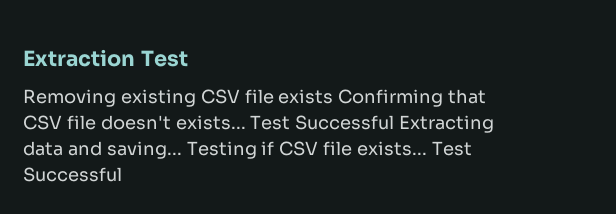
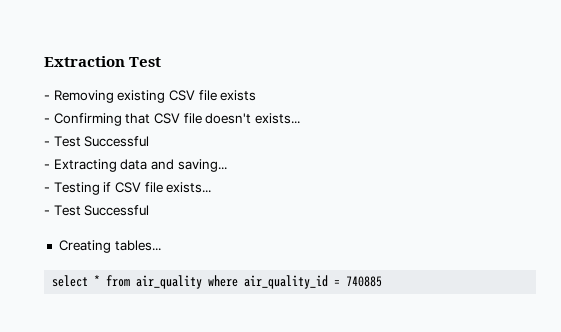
(188, 58) none -> [44,95,50,100] -
(334, 96) none -> [44,118,50,123] // -
[250,115,395,130] Test Successful -> [44,136,150,147] [44,164,50,169] // - Test Successful // -
(182, 150) none -> [44,187,50,192] // -
[431,141,472,156] [23,167,122,182] Test Successful -> [44,205,150,216] [58,240,161,253] [52,275,383,289] // - Test Successful // Creating tables... // select * from air_quality where air_quality_id = 740885

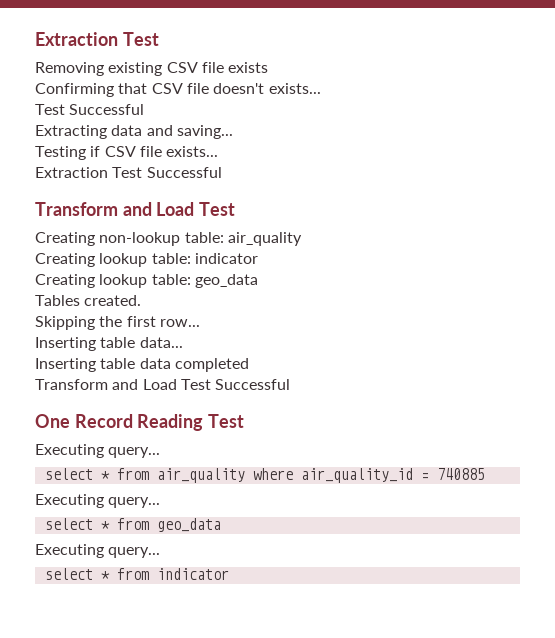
[44,95,50,100] - -> (159, 39) none
[44,118,50,123] - -> (269, 67) none
[44,136,150,147] [44,164,50,169] - Test Successful // - -> [35,104,145,115] Test Successful //
[44,187,50,192] - -> (233, 132) none
[44,205,150,216] [58,240,161,253] - Test Successful // Creating tables... -> [35,167,222,178] [35,202,236,216] [35,232,302,246] [35,253,258,267] [35,274,258,288] [35,295,142,306] [35,316,200,330] [35,337,183,351] [35,358,249,372] [35,379,291,390] [35,414,245,431] [35,444,161,458] Extraction Test Successful // Transform and Load Test // Creating non-lookup table: air_quality // Creating lookup table: indicator // Creating lookup table: geo_data // Tables created. // Skipping the first row... // Inserting table data... // Inserting table data completed // Transform and Load Test Successful // One Record Reading Test // Executing query...
(383, 281) none -> [35,494,161,508] [44,518,221,532] [35,544,161,558] [44,568,229,580] // Executing query... // select * from geo_data // Executing query... // select * from indicator

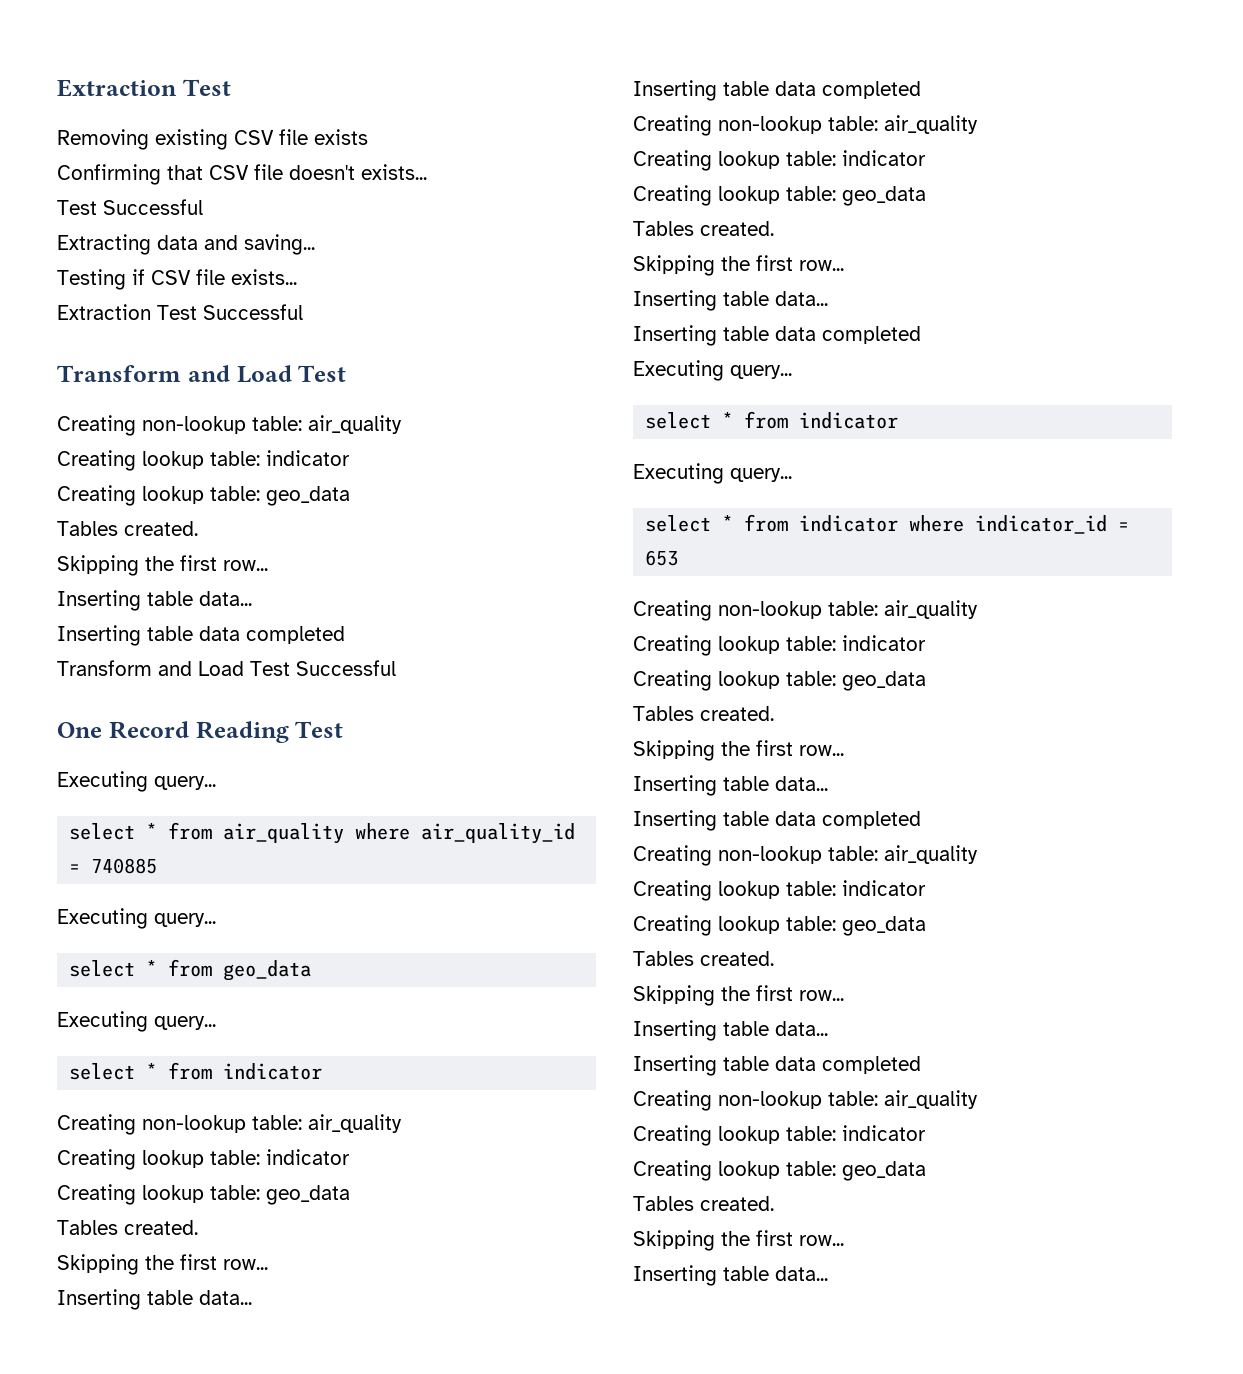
(229, 574) none -> [57,1114,402,1135] [57,1149,350,1170] [57,1184,350,1205] [57,1220,198,1235] [57,1254,268,1275] [57,1289,252,1310] [633,80,921,101] [633,115,978,136] [633,150,926,171] [633,185,926,206] [633,221,774,236] [633,255,844,276] [633,290,828,311] [633,325,921,346] [633,360,792,381] [645,411,899,429] [633,463,792,484] [645,514,1130,534] [645,550,679,566] [633,600,978,621] [633,635,926,656] [633,670,926,691] [633,706,774,721] [633,740,844,761] [633,775,828,796] [633,810,921,831] [633,845,978,866] [633,880,926,901] [633,915,926,936] [633,951,774,966] [633,985,844,1006] [633,1020,828,1041] [633,1055,921,1076] [633,1090,978,1111] [633,1125,926,1146] [633,1160,926,1181] [633,1196,774,1211] [633,1230,844,1251] [633,1265,828,1286] // Creating non-lookup table: air_quality // Creating lookup table: indicator // Creating lookup table: geo_data // Tables created. // Skipping the first row... // Inserting table data... // Inserting table data completed // Creating non-lookup table: air_quality // Creating lookup table: indicator // Creating lookup table: geo_data // Tables created. // Skipping the first row... // Inserting table data... // Inserting table data completed // Executing query... // select * from indicator // Executing query... // select * from indicator where indicator_id = 653 // Creating non-lookup table: air_quality // Creating lookup table: indicator // Creating lookup table: geo_data // Tables created. // Skipping the first row... // Inserting table data... // Inserting table data completed // Creating non-lookup table: air_quality // Creating lookup table: indicator // Creating lookup table: geo_data // Tables created. // Skipping the first row... // Inserting table data... // Inserting table data completed // Creating non-lookup table: air_quality // Creating lookup table: indicator // Creating lookup table: geo_data // Tables created. // Skipping the first row... // Inserting table data...

